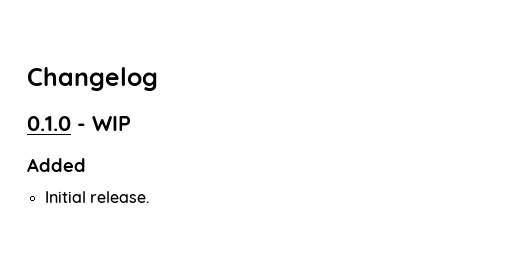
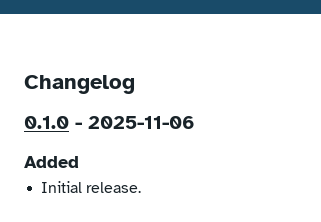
[92,116,131,131] WIP -> [88,116,195,129] 2025-11-06

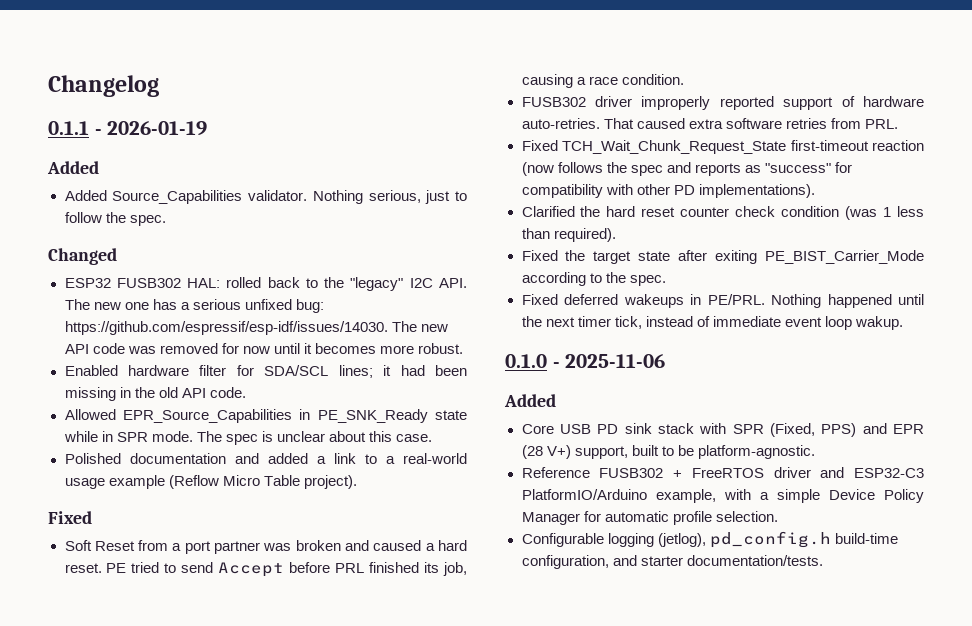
[24,116,195,129] [24,156,79,168] [41,181,142,193] 0.1.0 - 2025-11-06 // Added // Initial release. -> [48,121,208,136] [47,161,99,174] [64,190,467,204] [64,212,166,226] [48,248,117,265] [64,277,467,291] [64,299,324,313] [64,321,448,335] [64,343,464,354] [64,365,467,378] [64,387,246,401] [64,409,467,423] [63,431,433,445] [64,453,467,464] [64,475,357,489] [48,511,92,524] [64,540,467,554] [64,562,467,577] [521,74,684,88] [521,96,924,110] [521,118,898,129] [521,140,924,154] [521,162,852,176] [521,184,815,198] [521,206,925,220] [521,228,616,242] [521,250,924,264] [521,272,666,286] [521,294,924,308] [521,316,903,330] [505,354,666,368] [504,394,556,407] [521,423,924,437] [521,445,815,459] [521,467,924,478] [521,489,924,503] [521,511,778,525] [521,531,898,548] [521,555,823,569] 0.1.1 - 2026-01-19 // Added // Added Source_Capabilities validator. Nothing serious, just to follow the spec. // Changed // ESP32 FUSB302 HAL: rolled back to the "legacy" I2C API. The new one has a serious unfixed bug: https://github.com/espressif/esp-idf/issues/14030. The new API code was removed for now until it becomes more robust. // Enabled hardware filter for SDA/SCL lines; it had been missing in the old API code. // Allowed EPR_Source_Capabilities in PE_SNK_Ready state while in SPR mode. The spec is unclear about this case. // Polished documentation and added a link to a real-world usage example (Reflow Micro Table project). // Fixed // Soft Reset from a port partner was broken and caused a hard reset. PE tried to send Accept before PRL finished its job, causing a race condition. // FUSB302 driver improperly reported support of hardware auto-retries. That caused extra software retries from PRL. // Fixed TCH_Wait_Chunk_Request_State first-timeout reaction (now follows the spec and reports as "success" for compatibility with other PD implementations). // Clarified the hard reset counter check condition (was 1 less than required). // Fixed the target state after exiting PE_BIST_Carrier_Mode according to the spec. // Fixed deferred wakeups in PE/PRL. Nothing happened until the next timer tick, instead of immediate event loop wakup. // 0.1.0 - 2025-11-06 // Added // Core USB PD sink stack with SPR (Fixed, PPS) and EPR (28 V+) support, built to be platform-agnostic. // Reference FUSB302 + FreeRTOS driver and ESP32-C3 PlatformIO/Arduino example, with a simple Device Policy Manager for automatic profile selection. // Configurable logging (jetlog), pd_config.h build-time configuration, and starter documentation/tests.

